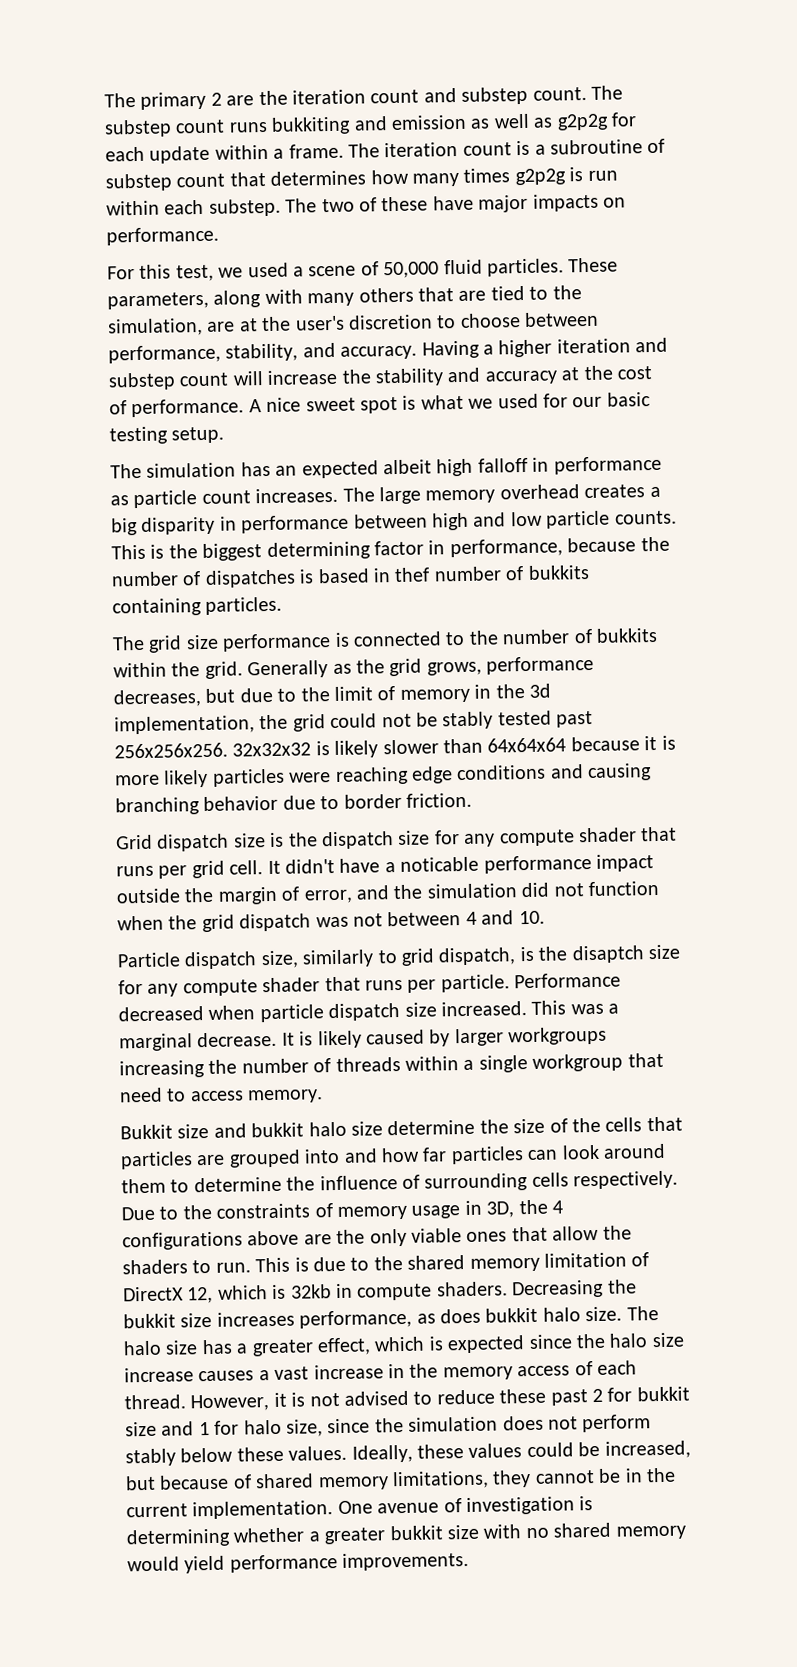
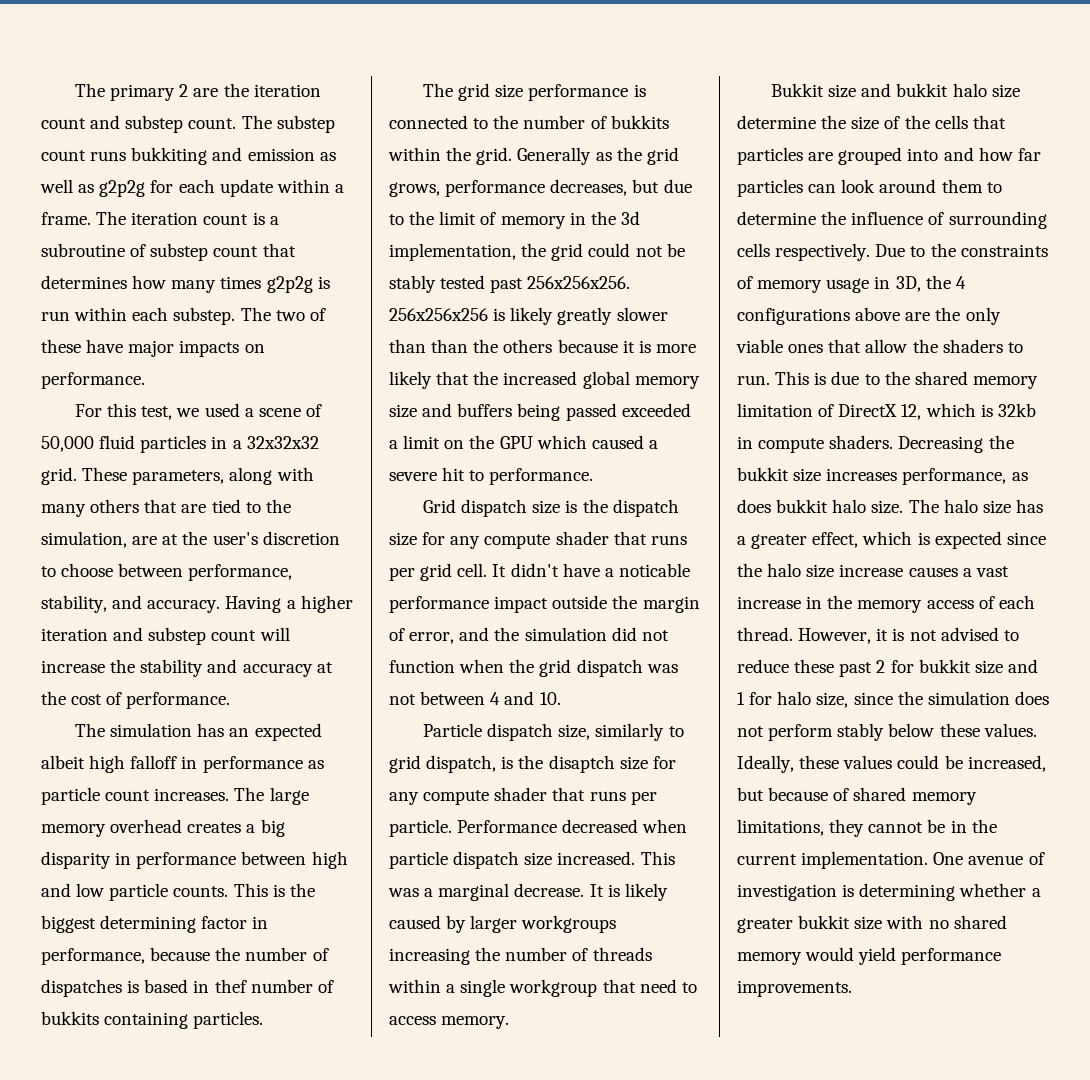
[486,258,564,277] particles. -> [140,435,319,453] [41,467,77,485] particles in a 32x32x32 grid.
[248,392,651,414] [109,426,225,445] A nice sweet spot is what we used for our basic testing setup. -> (231, 700) none
[232,740,379,758] 32x32x32 is likely -> [389,307,613,325] 256x256x256 is likely greatly
[487,737,567,753] 64x64x64 -> [431,339,553,353] than the others
[211,763,653,787] [115,792,472,816] particles were reaching edge conditions and causing branching behavior due to border friction. -> [436,371,700,389] [389,403,691,421] [389,435,658,449] [389,467,594,485] that the increased global memory size and buffers being passed exceeded a limit on the GPU which caused a severe hit to performance.

